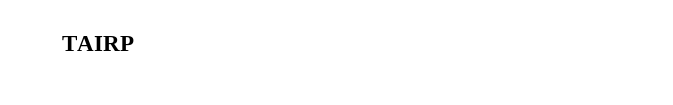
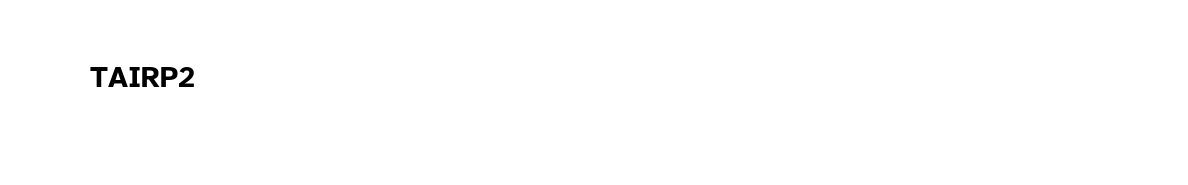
[62,36,134,51] TAIRP -> [90,67,195,87] TAIRP2

